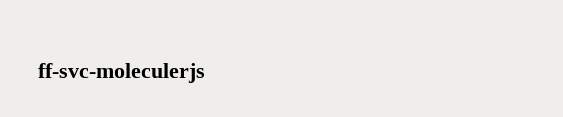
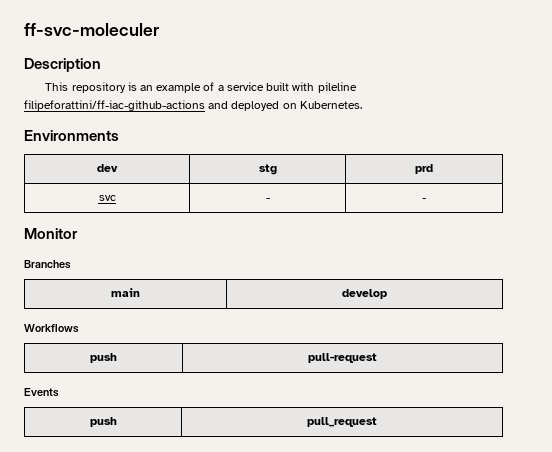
[38,63,205,83] ff-svc-moleculerjs -> [24,23,159,36] [24,58,101,72] [45,82,357,93] [24,100,362,111] [24,130,119,141] [97,164,118,172] [258,164,277,175] [415,164,433,174] [98,195,116,201] [265,198,270,201] [422,198,426,201] [24,228,78,239] [24,260,71,269] [111,288,140,297] [342,289,387,299] [24,324,79,333] [90,353,117,363] [308,353,377,363] [24,388,59,397] [89,417,117,427] [307,417,377,427] ff-svc-moleculer // Description // This repository is an example of a service built with pileline filipeforattini/ff-iac-github-actions and deployed on Kubernetes. // Environments // dev | stg | prd // svc | - | - // Monitor // Branches // main | develop // Workflows // push | pull-request // Events // push | pull_request

